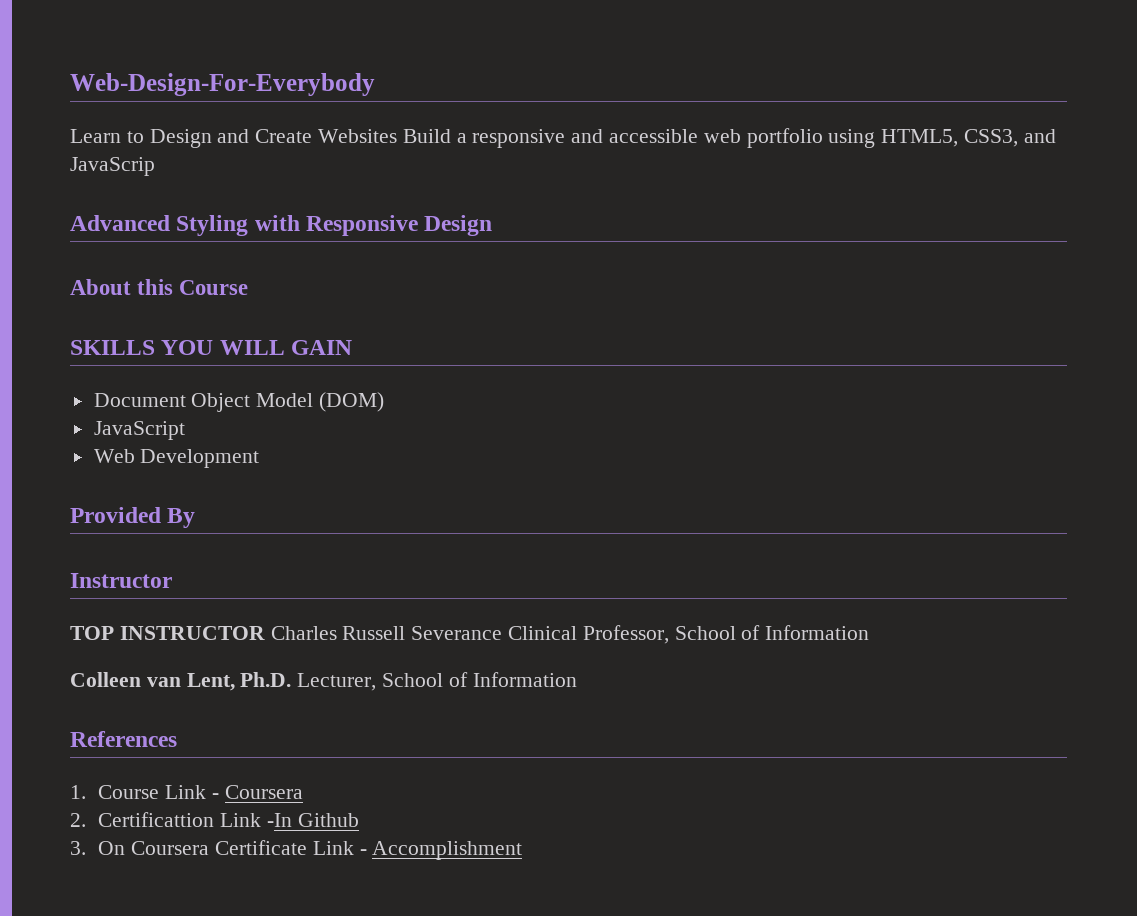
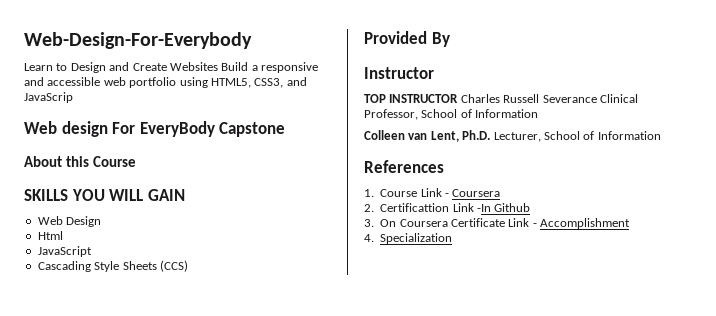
[70,215,493,236] Advanced Styling with Responsive Design -> [24,121,286,137] Web design For EveryBody Capstone
[93,392,385,412] [93,421,185,440] [93,449,260,468] Document Object Model (DOM) // JavaScript // Web Development -> [37,216,102,227] [37,231,63,240] [37,246,92,257] [37,260,188,272] Web Design // Html // JavaScript // Cascading Style Sheets (CCS)
(523, 850) none -> [364,233,453,244] // 4. Specialization

